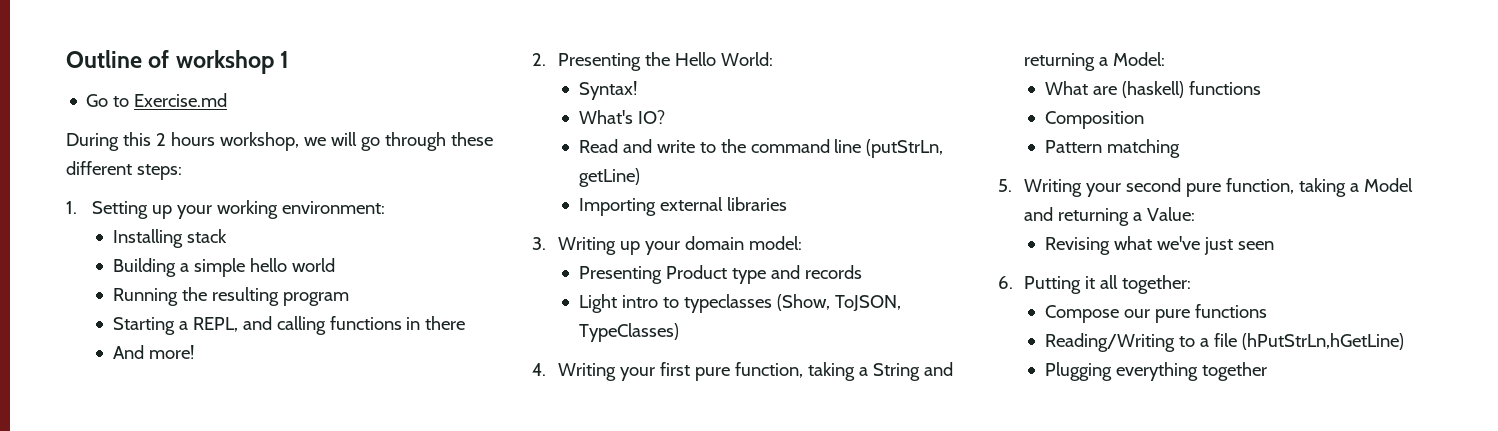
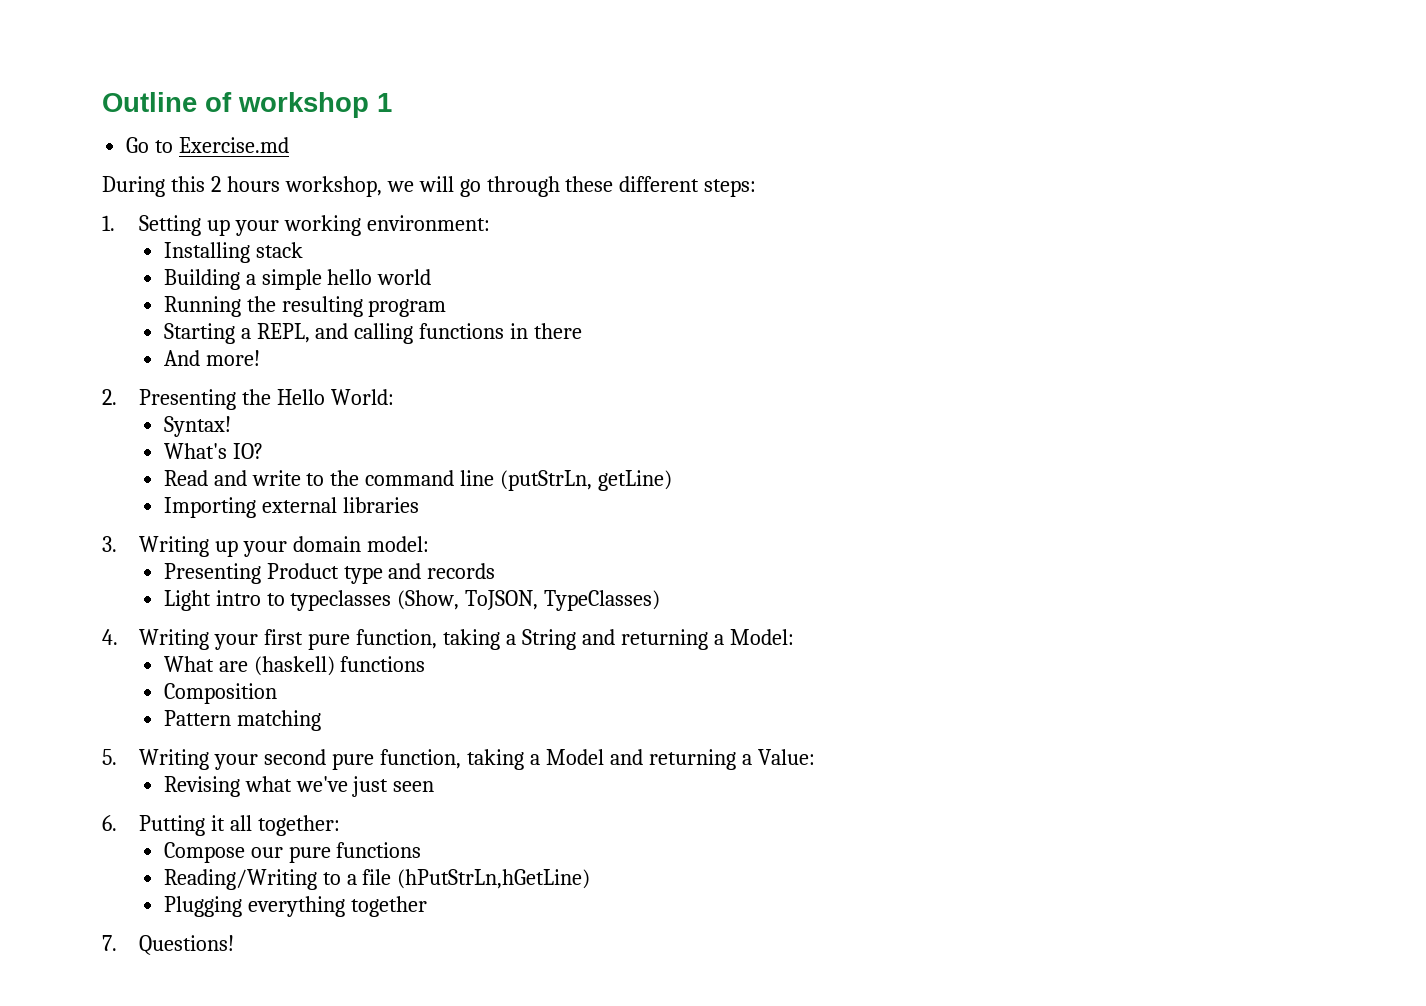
(1267, 371) none -> [102,935,235,955] // 7. Questions!

